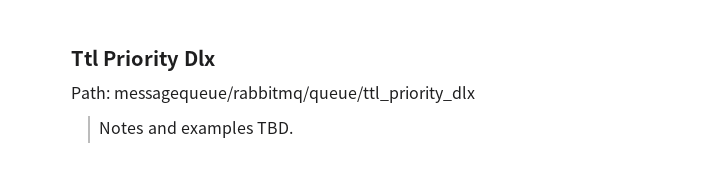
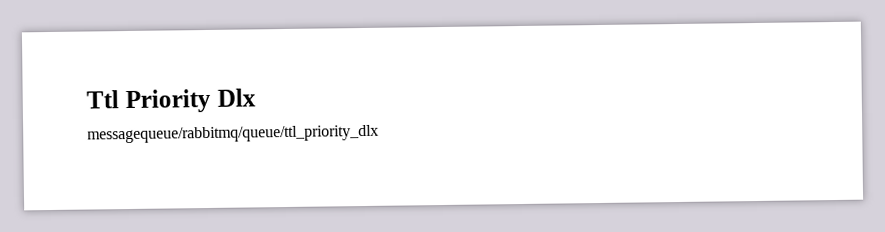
[71,86,110,99] Path: -> (256, 97) none
[99,121,294,138] // Notes and examples TBD. -> (379, 134) none

